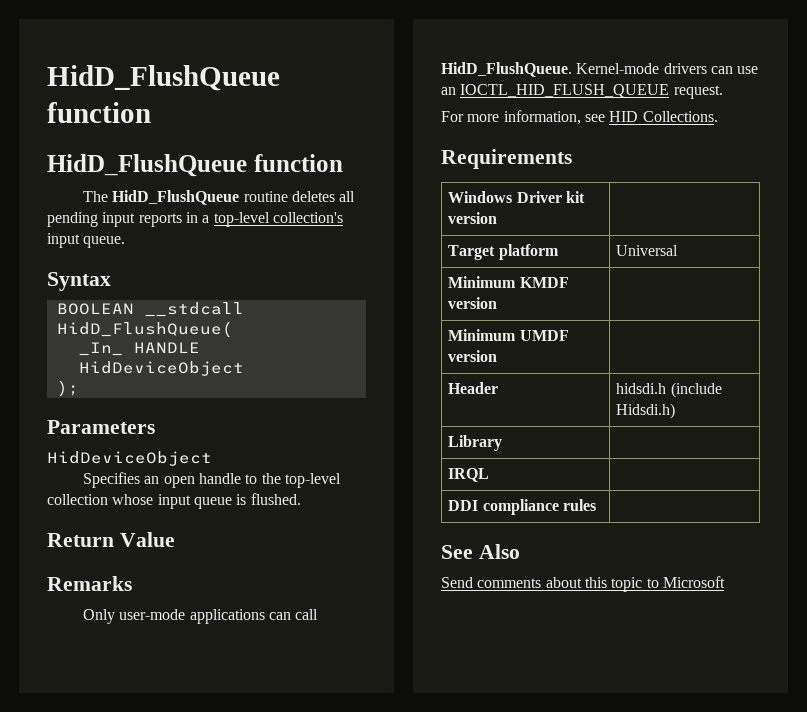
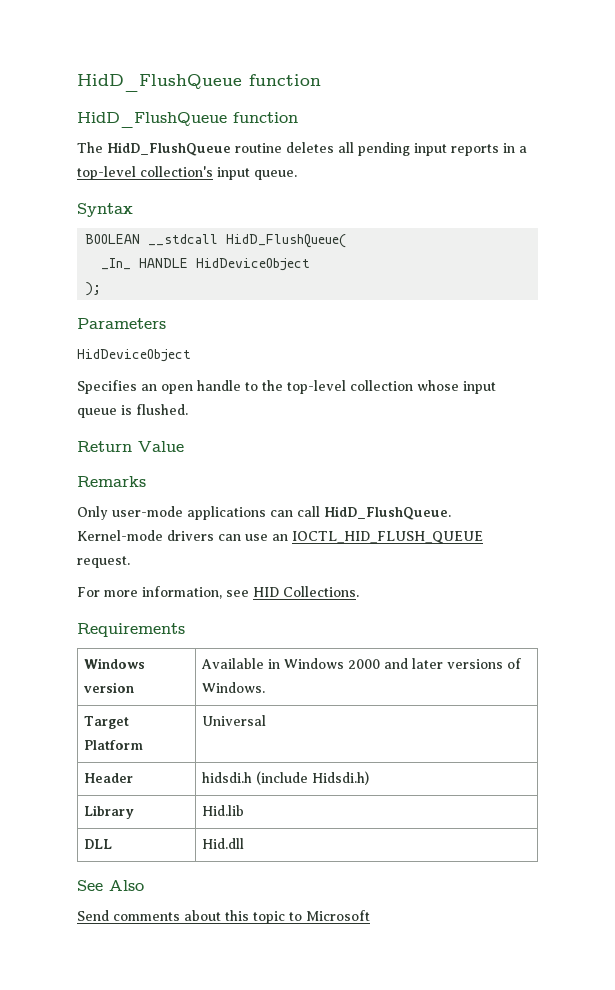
[516,191,585,203] [448,212,498,224] Driver kit version | -> [82,682,134,693] [200,658,521,669] [201,682,265,693] version | Available in Windows 2000 and later versions of Windows.
[498,244,559,260] platform -> [83,740,143,750] Platform
[448,276,569,288] [448,297,498,309] [448,329,569,341] [448,350,498,362] // Minimum KMDF version | // Minimum UMDF version | -> (266, 720) none
[448,468,490,482] [448,499,596,515] // IRQL | // DDI compliance rules | -> [201,805,244,816] [83,839,112,849] [201,838,244,849] Hid.lib // DLL | Hid.dll

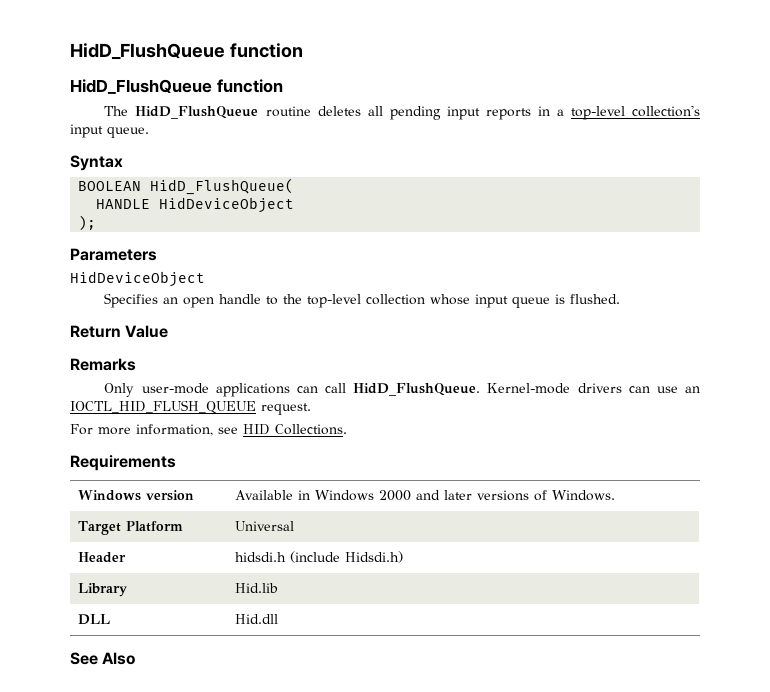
[148,234,219,246] __stdcall -> (142, 186) none
[101,258,132,270] _In_ -> (295, 186) none
[77,910,370,924] // Send comments about this topic to Microsoft -> (136, 658) none

